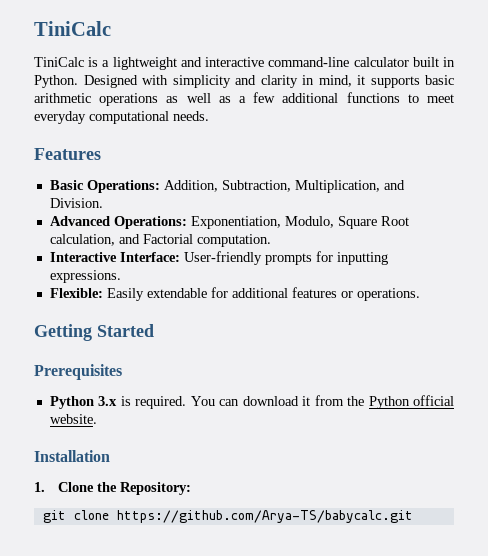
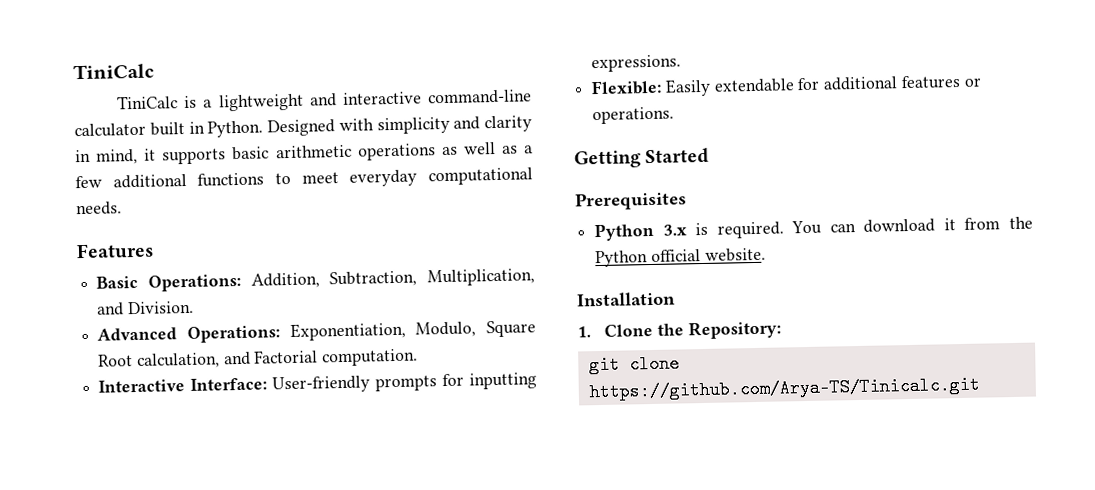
[116,510,413,523] https://github.com/Arya-TS/babycalc.git -> [588,375,980,402] https://github.com/Arya-TS/Tinicalc.git

